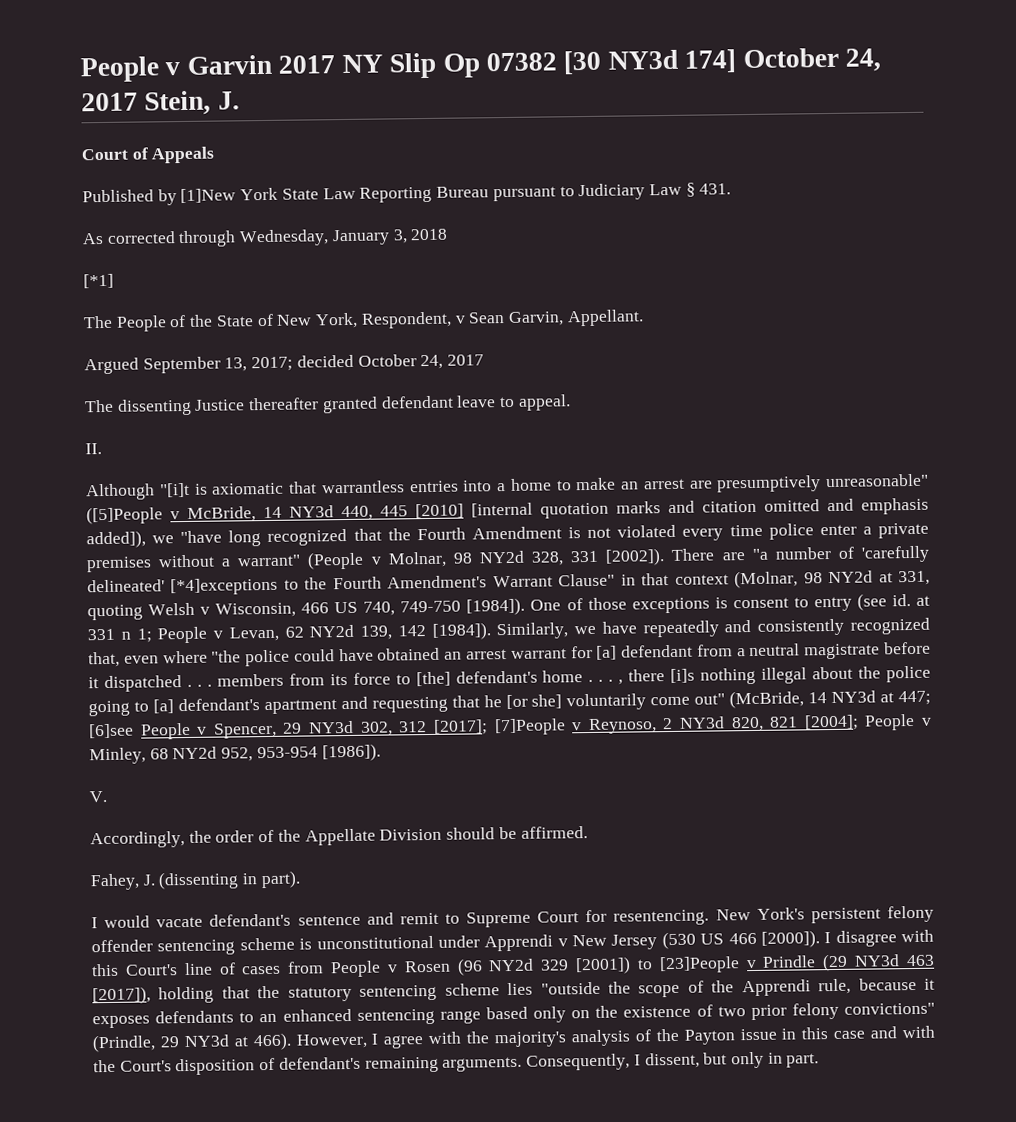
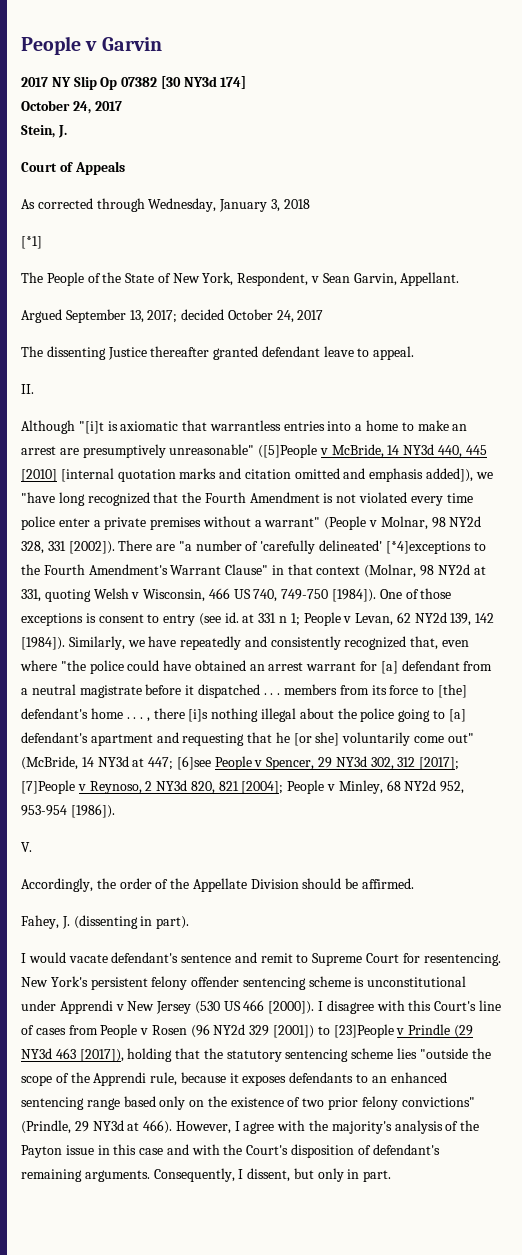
(272, 64) none -> (162, 44) //
[742,47,882,72] [81,92,138,112] October 24, 2017 -> [21,100,122,114] // October 24, 2017 //
[82,182,732,206] // Published by [1]New York State Law Reporting Bureau pursuant to Judiciary Law § 431. -> (125, 168) none

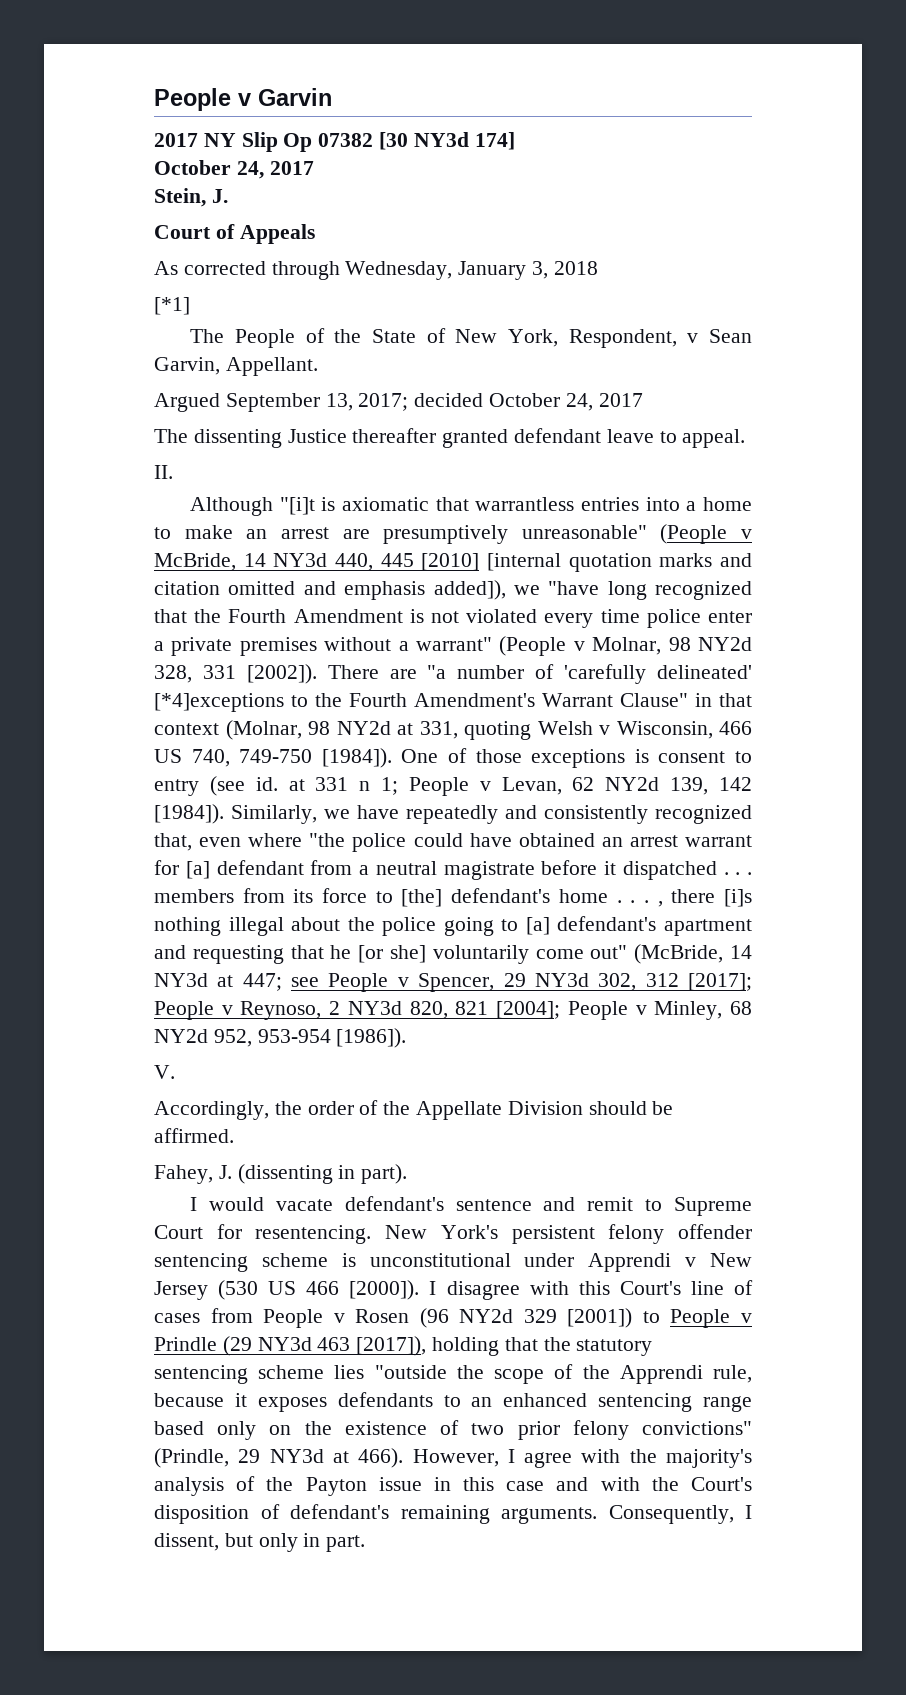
[258,444,318,458] ([5]People -> [660,524,728,544] (People
[176,756,211,770] [6]see -> [291,977,320,987] see
[21,780,75,794] [7]People -> [154,1001,214,1020] People
[333,1024,394,1038] [23]People -> [670,1309,731,1328] People

